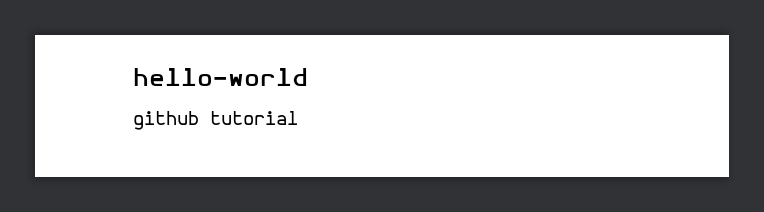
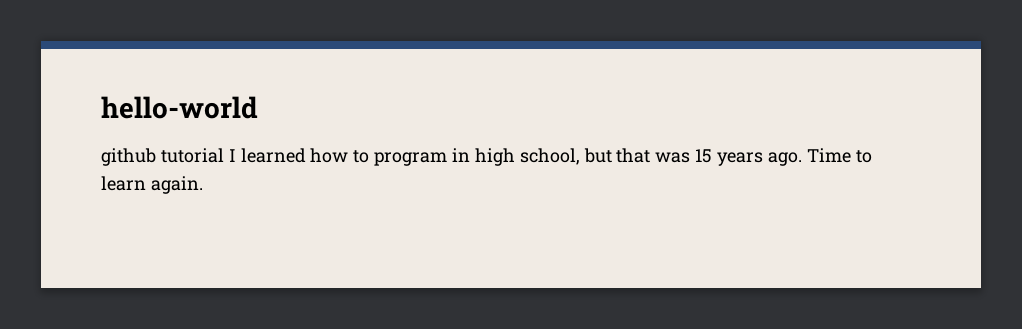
(298, 118) none -> [228,148,872,166] [101,176,203,194] I learned how to program in high school, but that was 15 years ago. Time to learn again.

